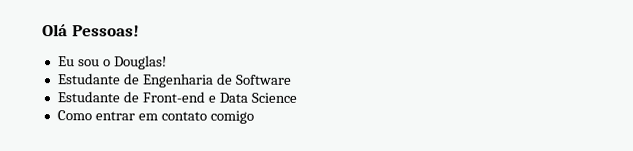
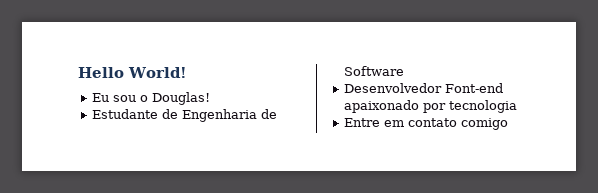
[42,24,140,37] Olá Pessoas! -> [78,67,187,78] Hello World!
[56,91,297,103] [56,110,135,121] Estudante de Front-end e Data Science // Como entrar -> [344,83,504,93] [344,100,518,113] [344,118,381,127] Desenvolvedor Font-end apaixonado por tecnologia // Entre

